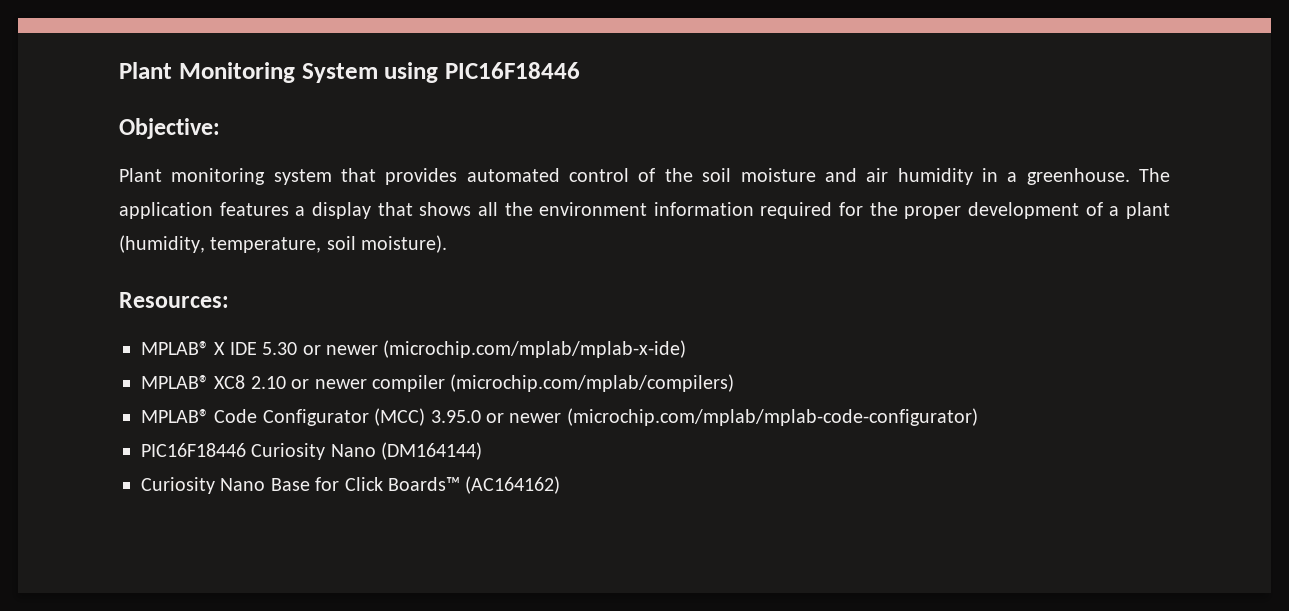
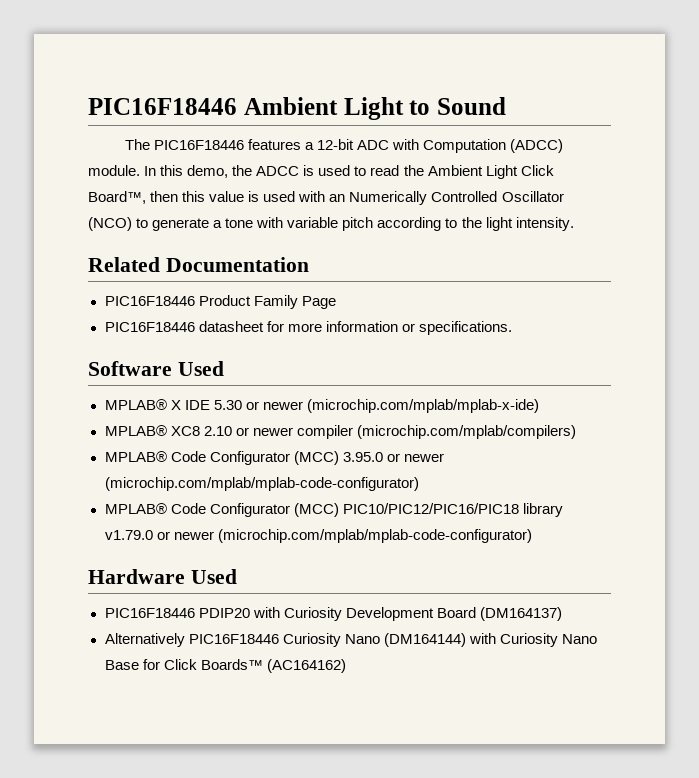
[119,62,580,83] [119,118,220,139] [119,168,1171,185] [119,202,1170,219] [119,235,448,253] [119,292,229,308] Plant Monitoring System using PIC16F18446 // Objective: // Plant monitoring system that provides automated control of the soil moisture and air humidity in a greenhouse. The application features a display that shows all the environment information required for the proper development of a plant (humidity, temperature, soil moisture). // Resources: -> [88,97,506,120] [124,139,564,153] [88,165,554,179] [88,191,564,205] [88,217,574,231] [88,257,309,272] [104,295,336,309] [104,321,512,335] [88,361,224,376] PIC16F18446 Ambient Light to Sound // The PIC16F18446 features a 12-bit ADC with Computation (ADCC) module. In this demo, the ADCC is used to read the Ambient Light Click Board™, then this value is used with an Numerically Controlled Oscillator (NCO) to generate a tone with variable pitch according to the light intensity. // Related Documentation // PIC16F18446 Product Family Page // PIC16F18446 datasheet for more information or specifications. // Software Used
(978, 417) none -> [104,503,563,517] [104,529,532,543] [88,569,237,584] [104,607,562,621] [104,633,185,647] MPLAB® Code Configurator (MCC) PIC10/PIC12/PIC16/PIC18 library v1.79.0 or newer (microchip.com/mplab/mplab-code-configurator) // Hardware Used // PIC16F18446 PDIP20 with Curiosity Development Board (DM164137) // Alternatively
(483, 451) // -> [468,633,496,644] with

